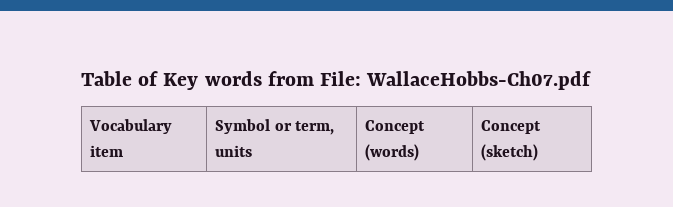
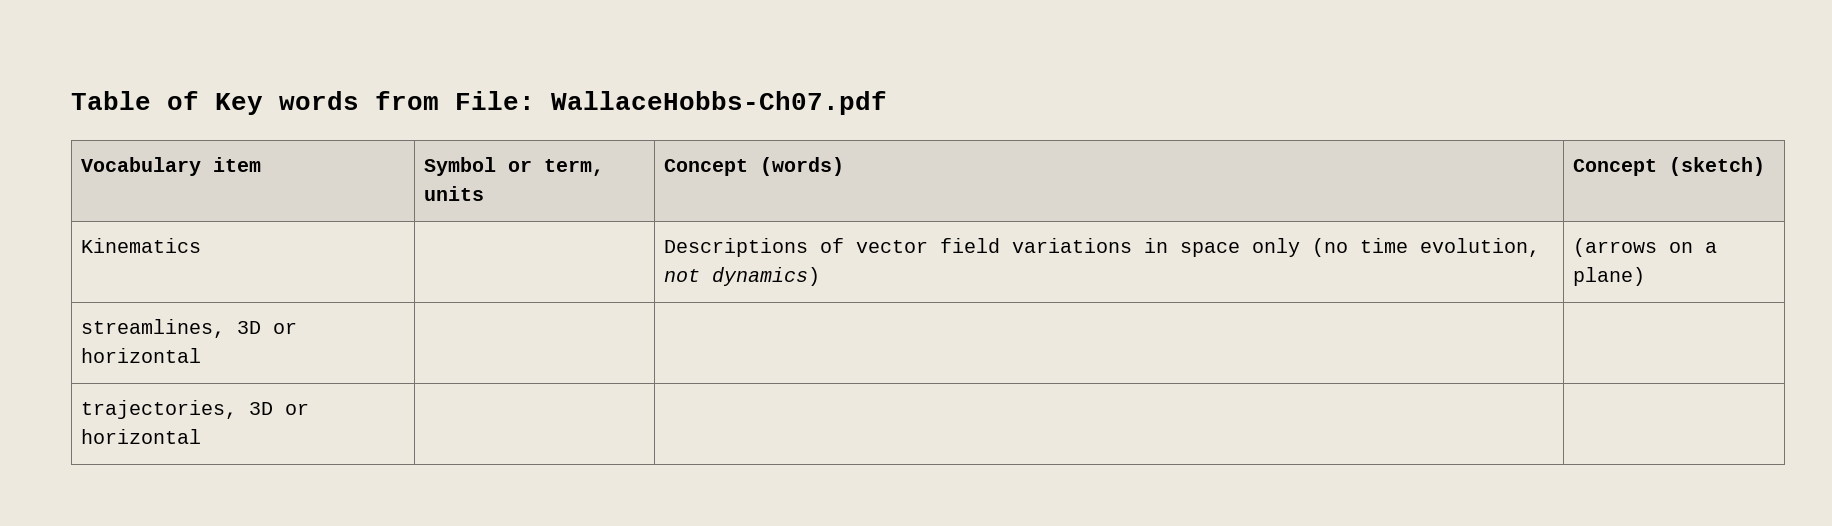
(538, 152) none -> [81,238,202,253] [664,238,1541,257] [664,267,821,286] [1573,238,1718,257] [1573,267,1646,286] [81,319,298,338] [81,348,202,363] [81,400,310,419] [81,429,202,444] // Kinematics | | Descriptions of vector field variations in space only (no time evolution, not dynamics) | (arrows on a plane) // streamlines, 3D or horizontal | | | // trajectories, 3D or horizontal | | |

